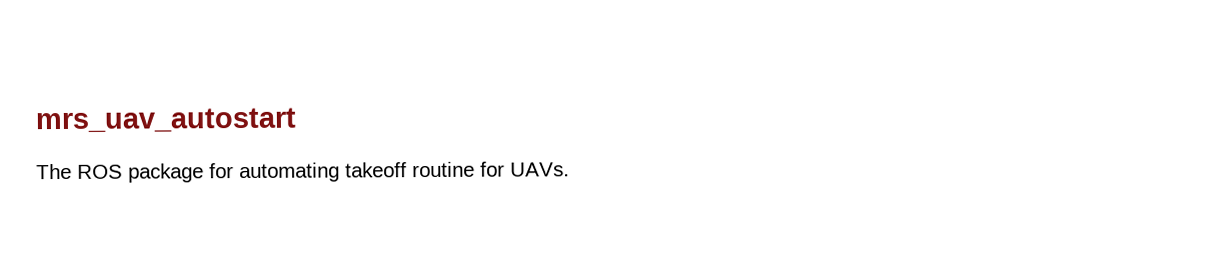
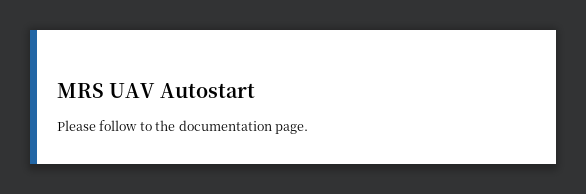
[35,107,296,134] [36,161,570,183] mrs_uav_autostart // The ROS package for automating takeoff routine for UAVs. -> [57,83,255,98] [57,120,308,134] MRS UAV Autostart // Please follow to the documentation page.

